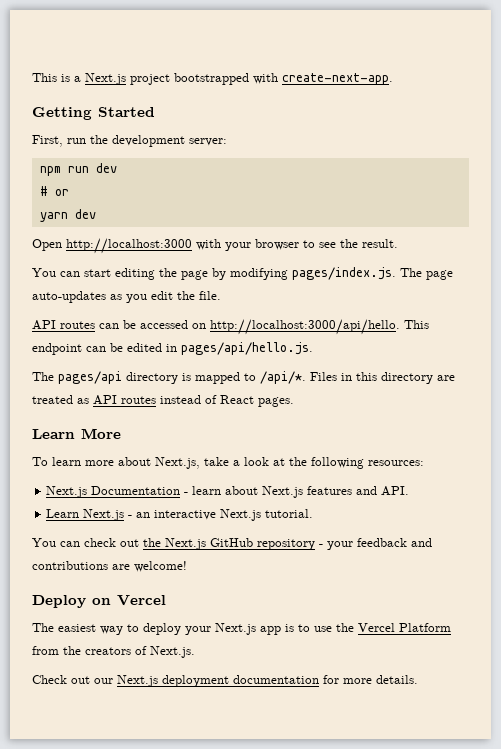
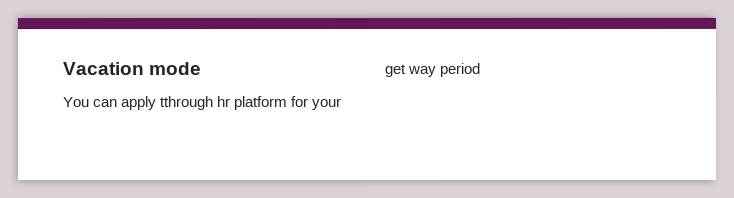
[32,73,393,85] [32,107,155,120] [32,135,227,147] [39,163,117,176] [39,186,69,196] [39,209,96,222] [32,238,398,254] [32,267,453,280] [32,291,221,303] [32,319,429,335] [32,342,313,355] [32,371,455,384] [32,395,294,407] [32,428,121,439] [32,457,424,469] [46,486,410,498] [46,509,314,521] [32,538,432,550] [32,561,187,572] [32,595,166,608] [32,623,451,635] [32,646,195,658] [32,675,418,687] This is a Next.js project bootstrapped with create-next-app. // Getting Started // First, run the development server: // npm run dev // # or // yarn dev // Open http://localhost:3000 with your browser to see the result. // You can start editing the page by modifying pages/index.js. The page auto-updates as you edit the file. // API routes can be accessed on http://localhost:3000/api/hello. This endpoint can be edited in pages/api/hello.js. // The pages/api directory is mapped to /api/*. Files in this directory are treated as API routes instead of React pages. // Learn More // To learn more about Next.js, take a look at the following resources: // Next.js Documentation - learn about Next.js features and API. // Learn Next.js - an interactive Next.js tutorial. // You can check out the Next.js GitHub repository - your feedback and contributions are welcome! // Deploy on Vercel // The easiest way to deploy your Next.js app is to use the Vercel Platform from the creators of Next.js. // Check out our Next.js deployment documentation for more details. -> [62,62,202,76] [62,96,343,111] [384,62,481,77] Vacation mode // You can apply tthrough hr platform for your get way period

